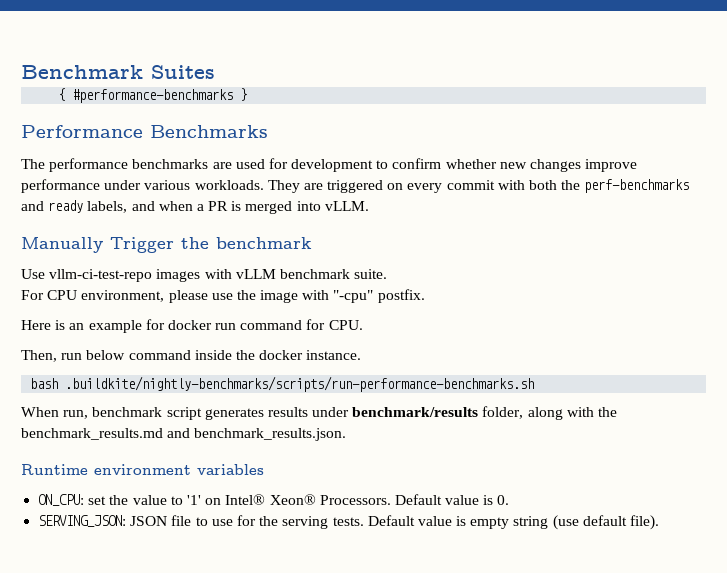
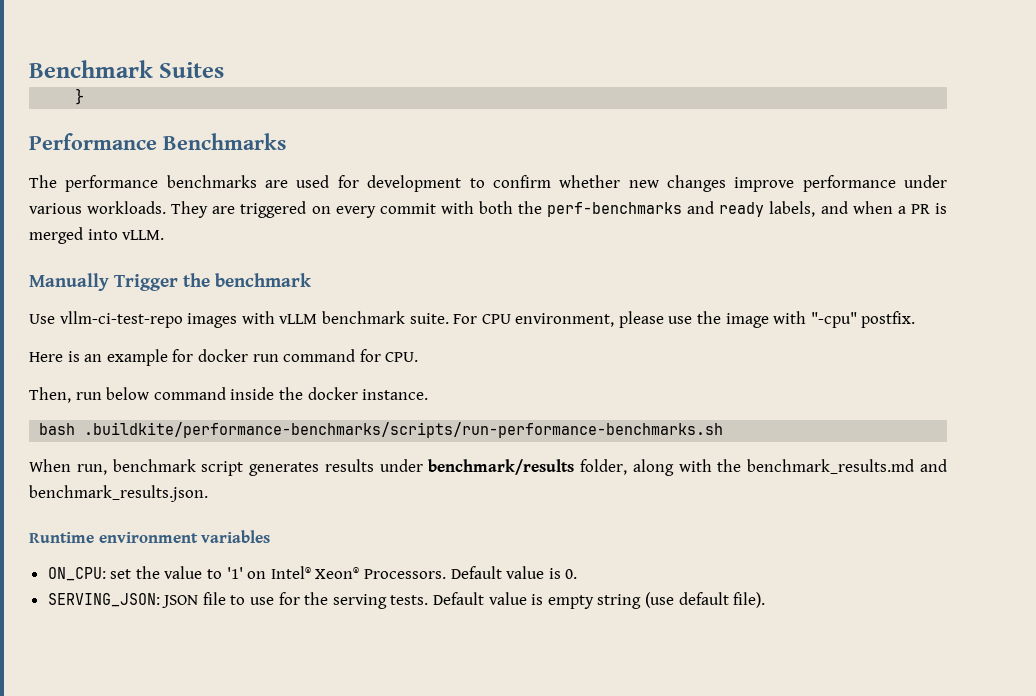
[58,88,234,103] { #performance-benchmarks -> (225, 70) none
(388, 274) // -> (449, 318) none
[65,376,535,392] .buildkite/nightly-benchmarks/scripts/run-performance-benchmarks.sh -> [84,422,724,438] .buildkite/performance-benchmarks/scripts/run-performance-benchmarks.sh

